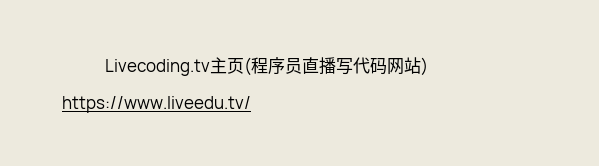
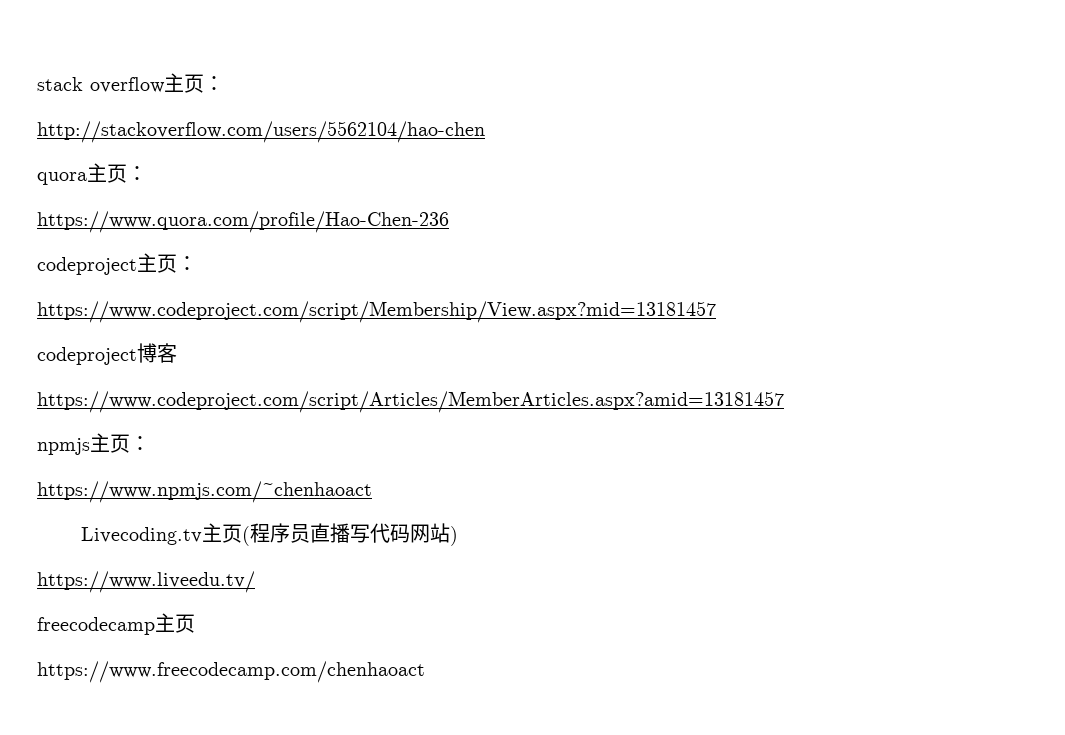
(104, 67) none -> [37,73,224,93] [37,121,485,143] [37,163,147,185] [37,211,449,233] [37,253,197,275] [37,301,716,323] [37,343,177,365] [37,391,784,413] [37,433,150,455] [37,481,372,503] stack overflow主页： // http://stackoverflow.com/users/5562104/hao-chen // quora主页： // https://www.quora.com/profile/Hao-Chen-236 // codeproject主页： // https://www.codeproject.com/script/Membership/View.aspx?mid=13181457 // codeproject博客 // https://www.codeproject.com/script/Articles/MemberArticles.aspx?amid=13181457 // npmjs主页： // https://www.npmjs.com/~chenhaoact //
(251, 104) none -> [37,613,195,635] [37,661,425,683] // freecodecamp主页 // https://www.freecodecamp.com/chenhaoact

